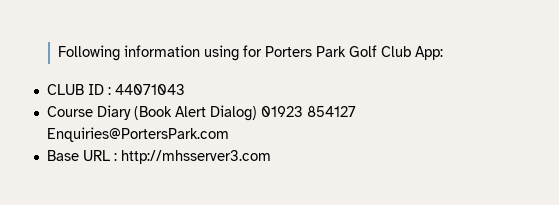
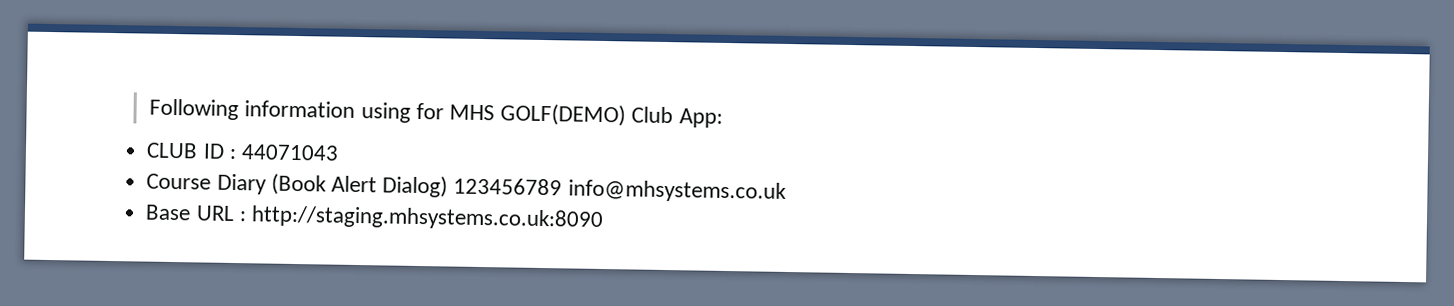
[264,45,377,57] Porters Park Golf -> [448,103,627,127] MHS GOLF(DEMO)
[260,106,356,117] [46,127,229,142] 01923 854127 Enquiries@PortersPark.com -> [453,177,787,203] 123456789 info@mhsystems.co.uk
[120,150,271,164] http://mhsserver3.com -> [250,205,604,231] http://staging.mhsystems.co.uk:8090

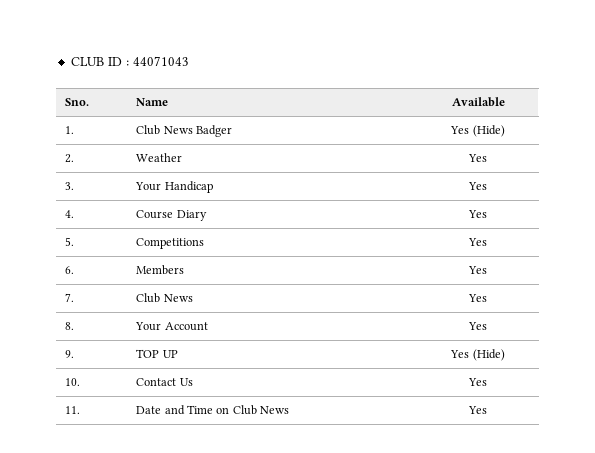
[149,98,723,128] [146,142,339,161] [146,173,787,203] [145,204,604,231] Following information using for MHS GOLF(DEMO) Club App: // CLUB ID : 44071043 // Course Diary (Book Alert Dialog) 123456789 info@mhsystems.co.uk // Base URL : http://staging.mhsystems.co.uk:8090 -> [71,56,190,66] [65,98,90,106] [136,98,169,106] [451,97,505,107] [65,126,75,134] [136,125,232,137] [450,125,505,137] [65,154,75,163] [136,153,183,162] [468,154,487,162] [65,182,75,190] [135,181,213,193] [468,182,487,190] [65,210,75,218] [136,210,207,221] [468,210,487,218] [65,237,75,246] [136,238,205,249] [468,238,487,246] [65,266,75,274] [136,265,185,275] [468,266,487,274] [65,293,75,302] [136,293,193,303] [468,294,487,302] [65,322,75,330] [135,322,208,331] [468,322,487,330] [65,350,75,358] [136,349,178,358] [450,349,505,361] [65,378,81,386] [136,378,193,386] [468,378,487,386] [65,406,81,414] [136,405,290,415] [468,406,487,414] CLUB ID : 44071043 // Sno. | Name | Available // 1. | Club News Badger | Yes (Hide) // 2. | Weather | Yes // 3. | Your Handicap | Yes // 4. | Course Diary | Yes // 5. | Competitions | Yes // 6. | Members | Yes // 7. | Club News | Yes // 8. | Your Account | Yes // 9. | TOP UP | Yes (Hide) // 10. | Contact Us | Yes // 11. | Date and Time on Club News | Yes

